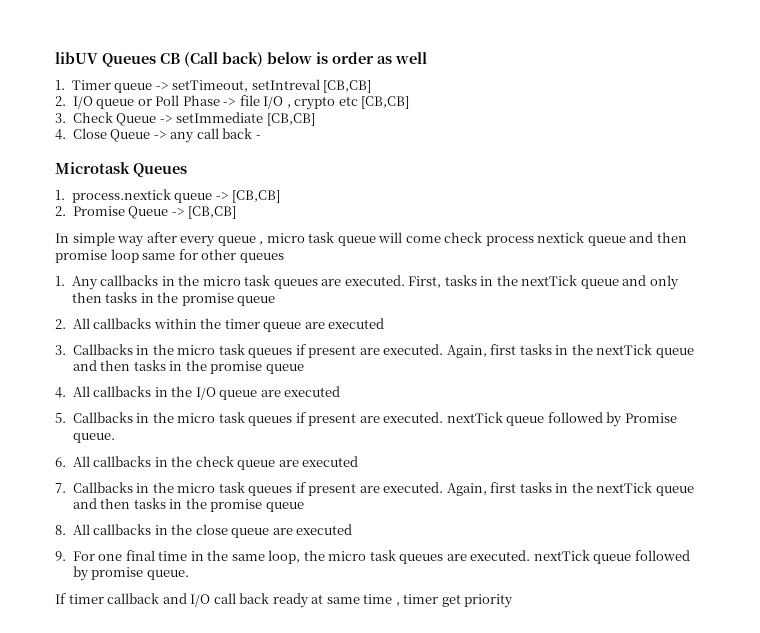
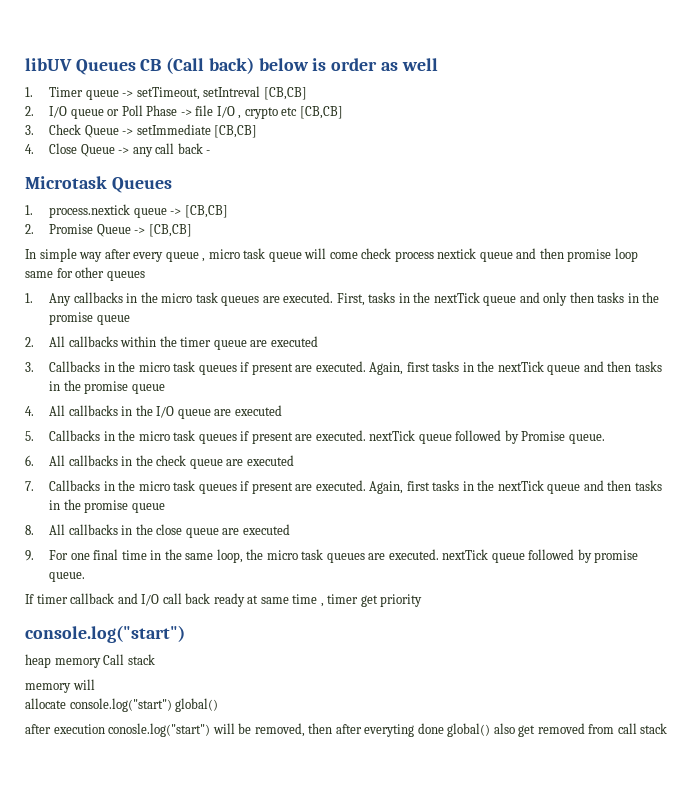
(514, 601) none -> [25,625,185,643] [25,654,155,668] [25,679,95,693] [25,698,219,712] [25,723,668,737] // console.log("start") // heap memory Call stack // memory will // allocate console.log("start") global() // after execution conosle.log("start") will be removed, then after everyting done global() also get removed from call stack

